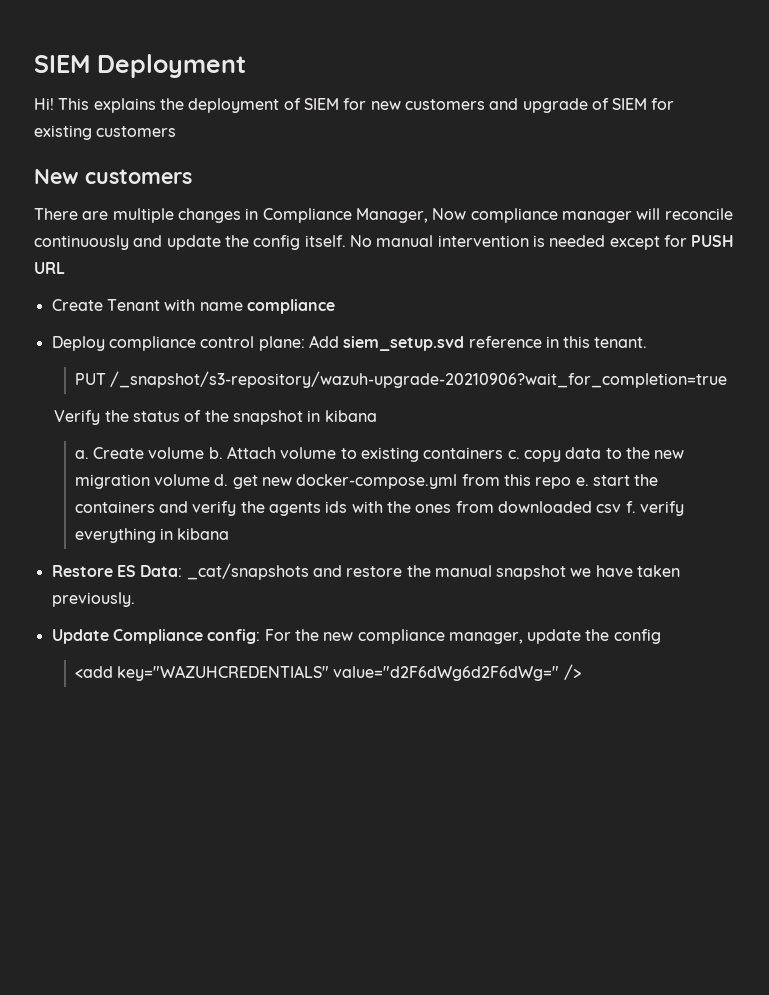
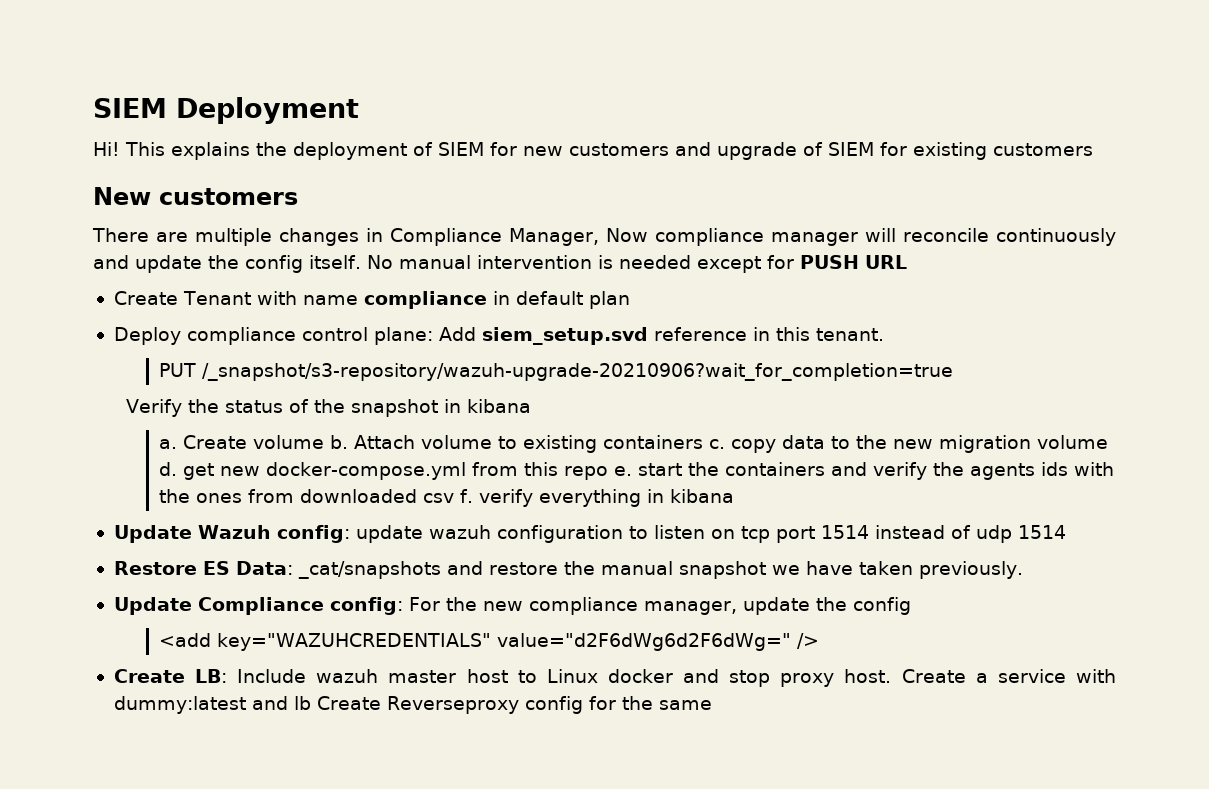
(335, 306) none -> [492,291,630,309] in default plan
(230, 534) none -> [113,525,1066,543] // Update Wazuh config: update wazuh configuration to listen on tcp port 1514 instead of udp 1514
(581, 672) none -> [113,669,1117,687] [113,696,712,714] // Create LB: Include wazuh master host to Linux docker and stop proxy host. Create a service with dummy:latest and lb Create Reverseproxy config for the same

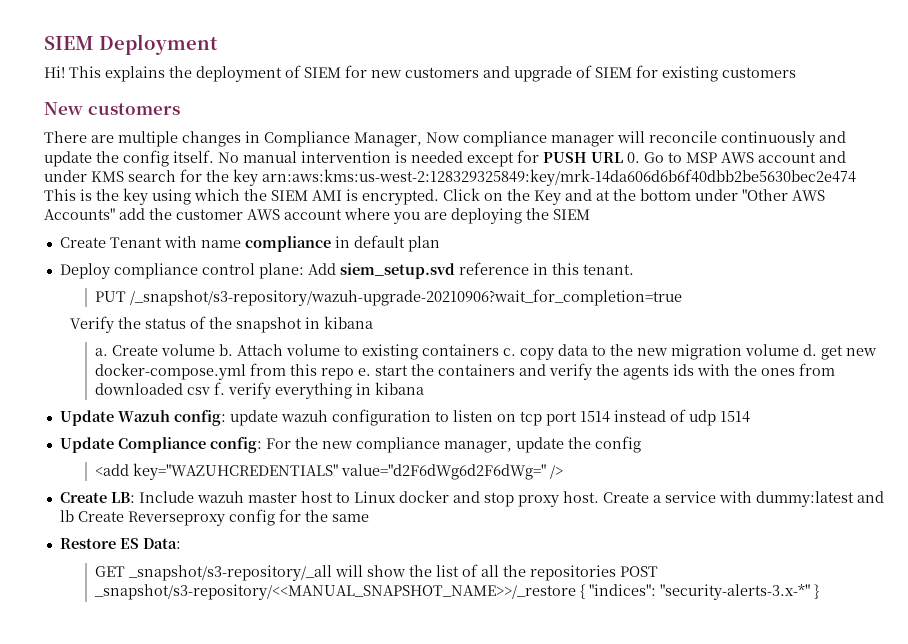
(907, 262) none -> [627,151,846,163] [44,169,856,186] [44,188,825,205] [44,208,590,224] 0. Go to MSP AWS account and under KMS search for the key arn:aws:kms:us-west-2:128329325849:key/mrk-14da606d6b6f40dbb2be5630bec2e474 This is the key using which the SIEM AMI is encrypted. Click on the Key and at the bottom under "Other AWS Accounts" add the customer AWS account where you are deploying the SIEM
[113,561,1023,579] // Restore ES Data: _cat/snapshots and restore the manual snapshot we have taken previously. -> (750, 417) none
(712, 705) none -> [59,538,181,549] [95,564,659,581] [94,584,820,600] // Restore ES Data: // GET _snapshot/s3-repository/_all will show the list of all the repositories POST _snapshot/s3-repository/<<MANUAL_SNAPSHOT_NAME>>/_restore { "indices": "security-alerts-3.x-*" }

